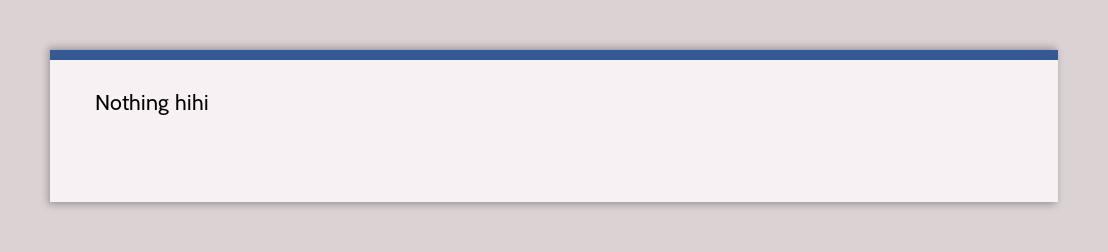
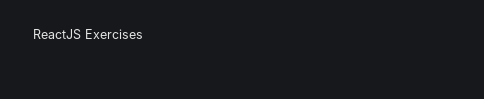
[95,94,209,115] Nothing hihi -> [33,29,143,40] ReactJS Exercises

